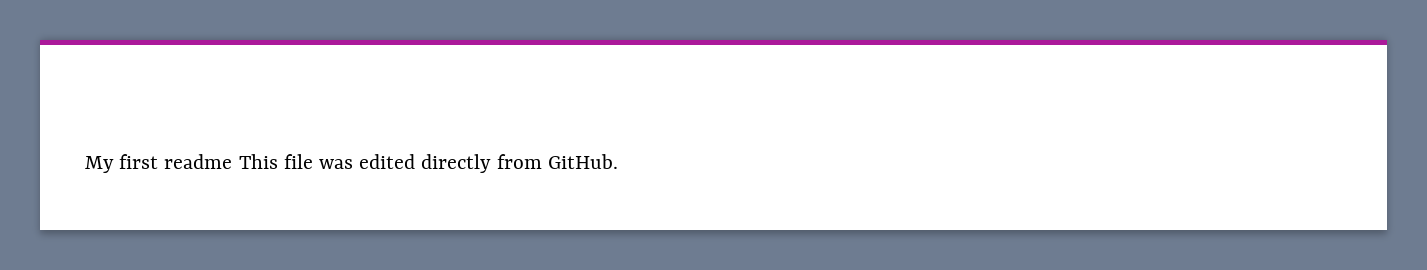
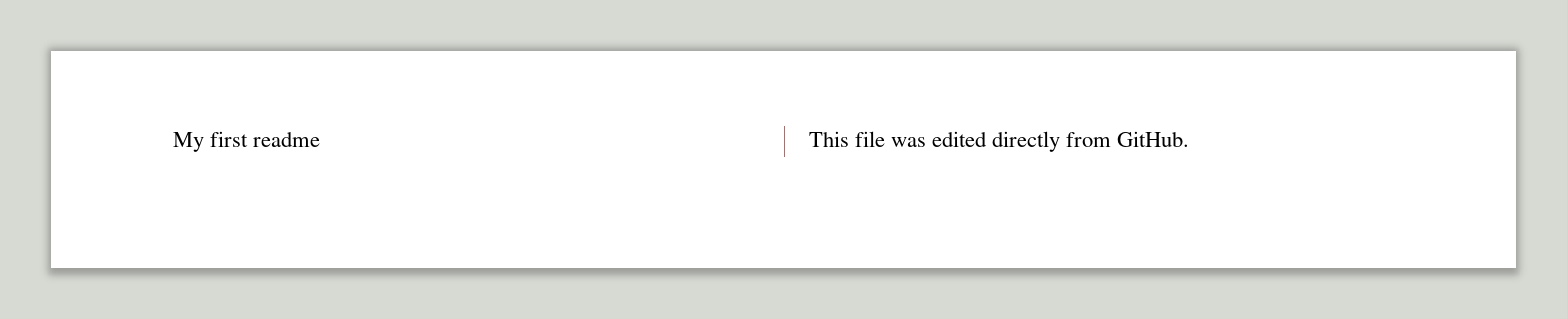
(233, 161) none -> (321, 139) //

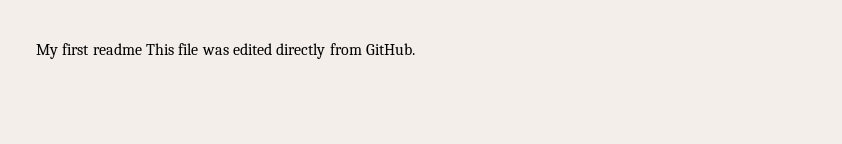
(321, 139) // -> (142, 49) none

